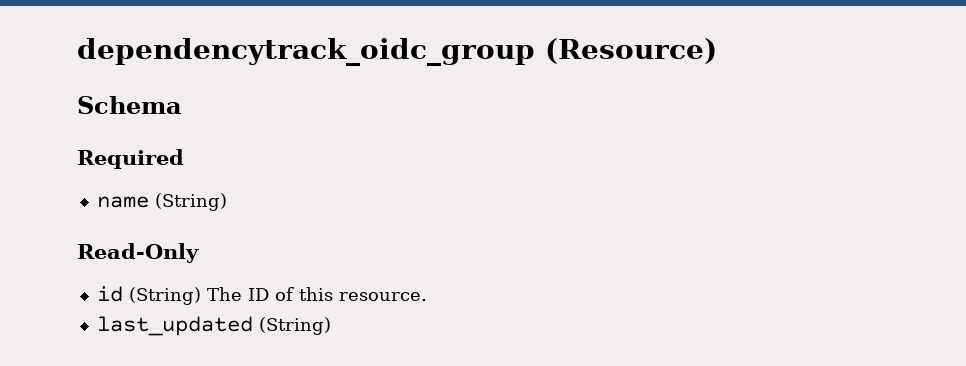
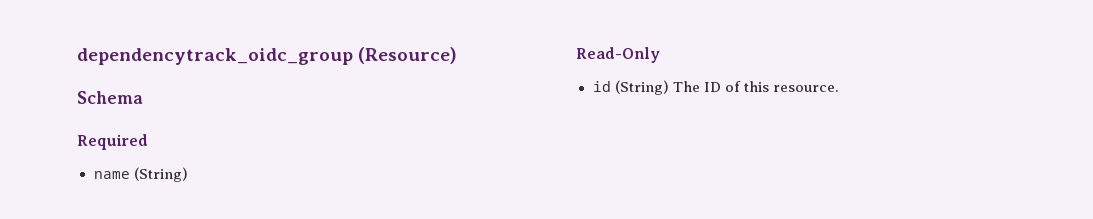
[96,316,331,336] // last_updated (String) -> (839, 88) none

